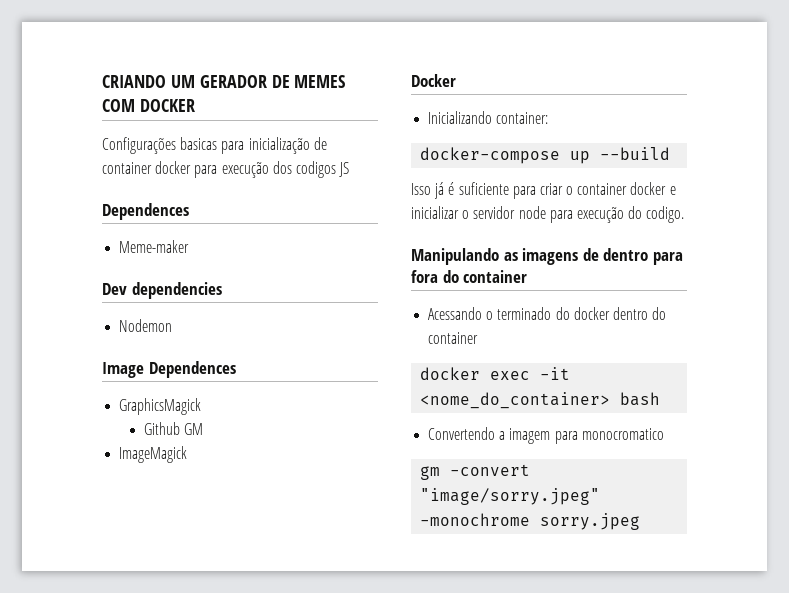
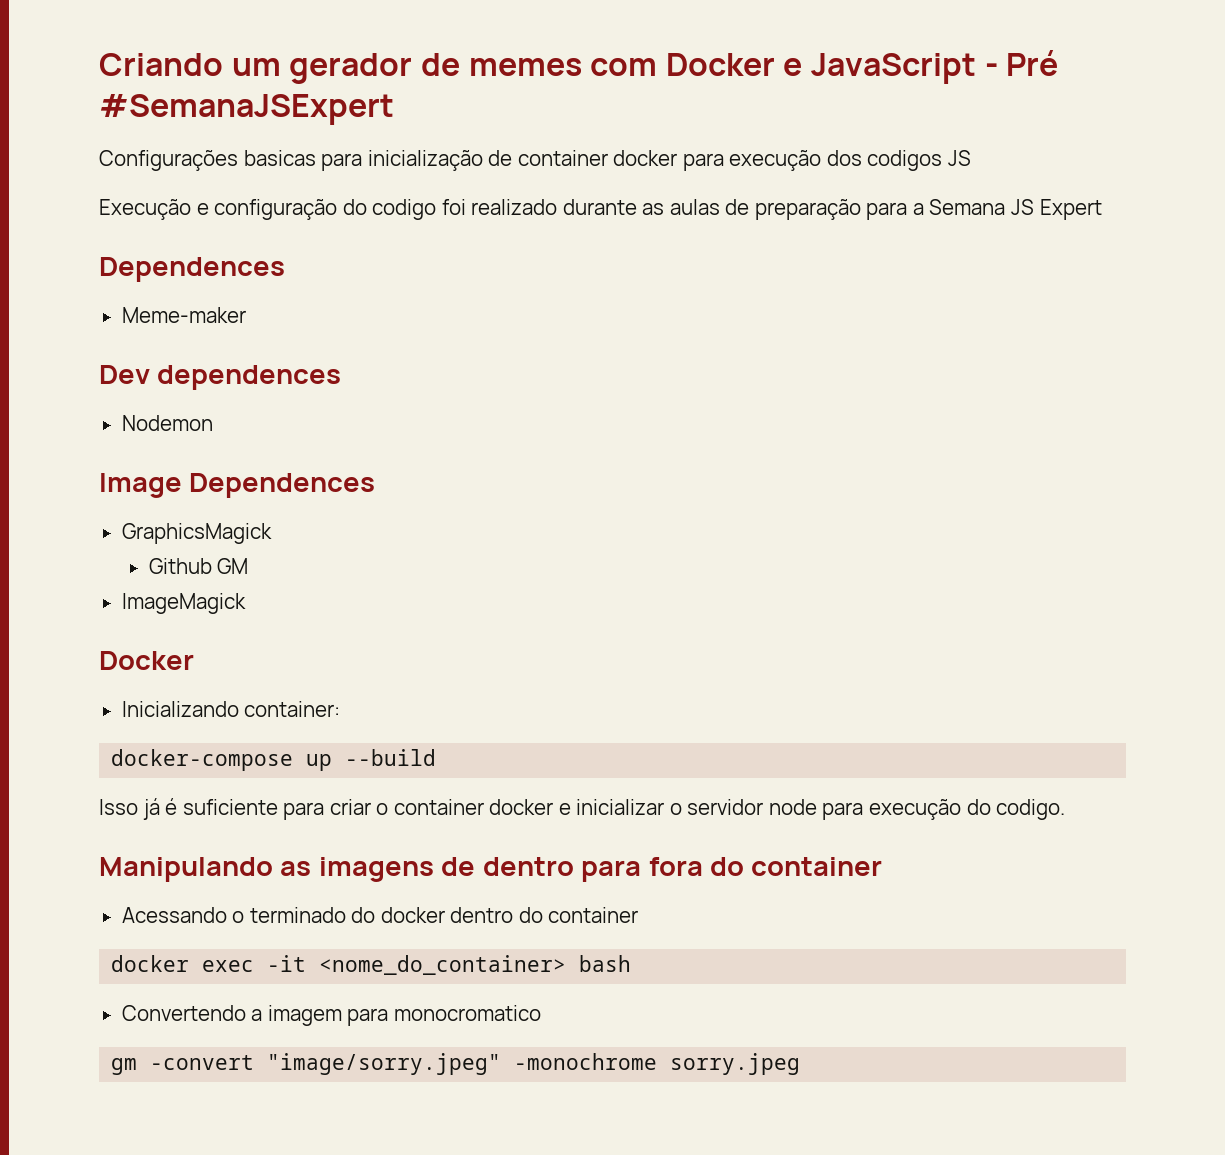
[102,75,346,88] [102,99,195,112] CRIANDO UM GERADOR DE MEMES COM DOCKER -> [99,50,1059,84] [99,94,394,125] Criando um gerador de memes com Docker e JavaScript - Pré #SemanaJSExpert
(350, 169) none -> [99,199,1102,220] // Execução e configuração do codigo foi realizado durante as aulas de preparação para a Semana JS Expert
[131,282,222,299] dependencies -> [157,365,342,390] dependences

